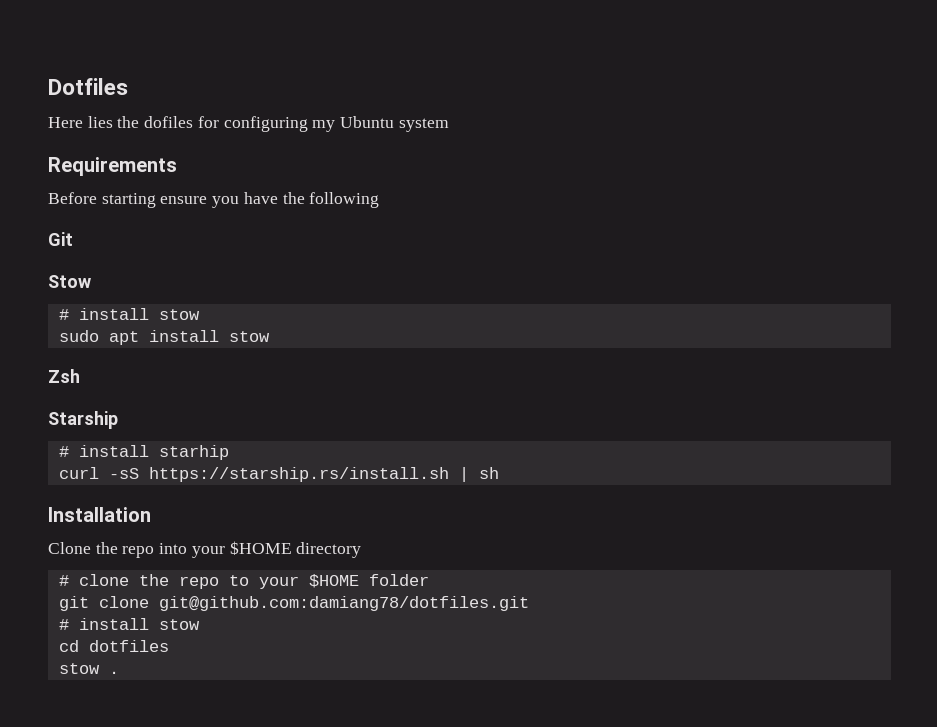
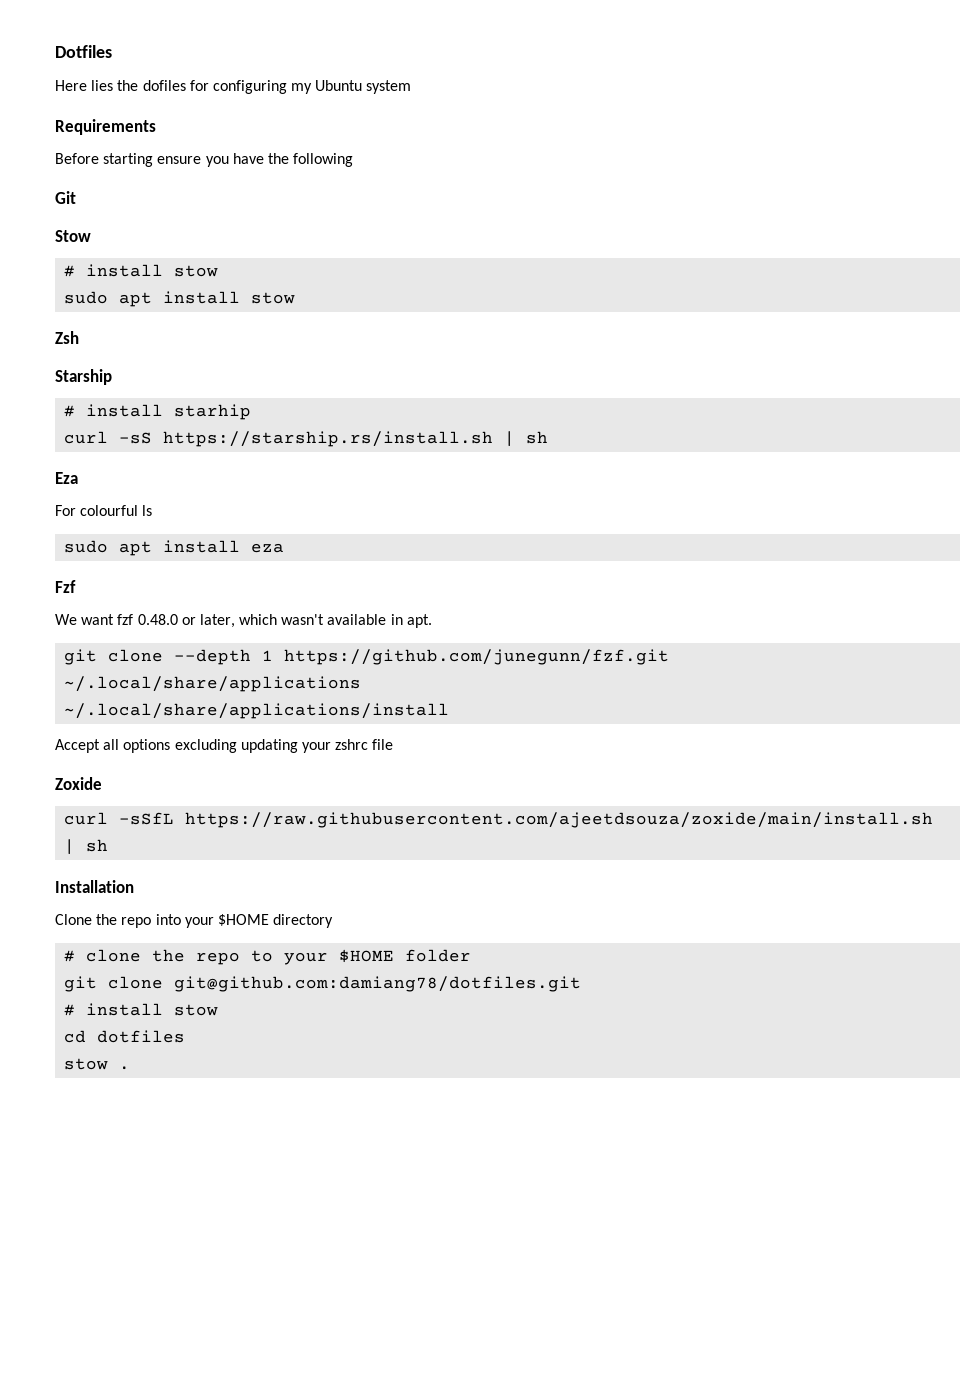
(499, 473) none -> [55,472,78,484] [55,505,153,516] [64,540,285,556] [55,580,76,593] [55,614,432,628] [64,649,670,665] [64,676,362,692] [64,703,450,719] [55,739,394,753] [55,777,102,790] [64,812,934,828] [64,839,109,855] // Eza // For colourful ls // sudo apt install eza // Fzf // We want fzf 0.48.0 or later, which wasn't available in apt. // git clone --depth 1 https://github.com/junegunn/fzf.git ~/.local/share/applications // ~/.local/share/applications/install // Accept all options excluding updating your zshrc file // Zoxide // curl -sSfL https://raw.githubusercontent.com/ajeetdsouza/zoxide/main/install.sh | sh

